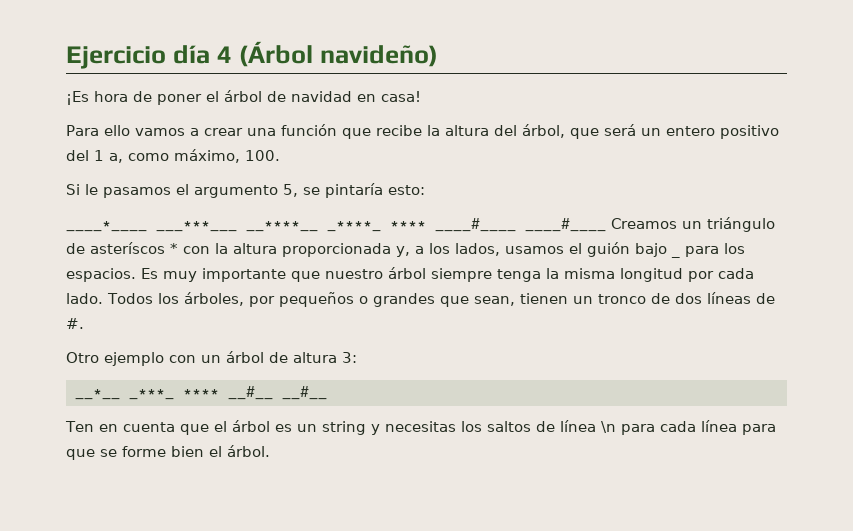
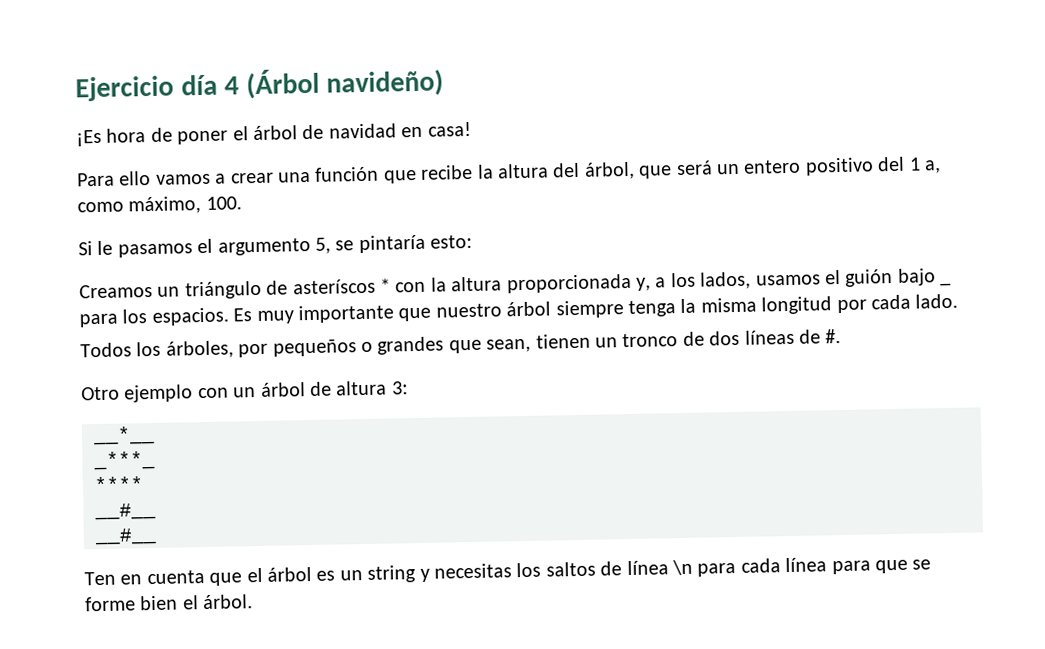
[66,218,606,232] ____*____ ___***___ __****__ _****_ **** ____#____ ____#____ -> (473, 241) none
(103, 298) none -> (959, 301) //
(120, 394) none -> (155, 435) //
[182,386,273,400] **** __#__ -> [94,476,144,493] [94,502,156,521] // **** // __#__ //

